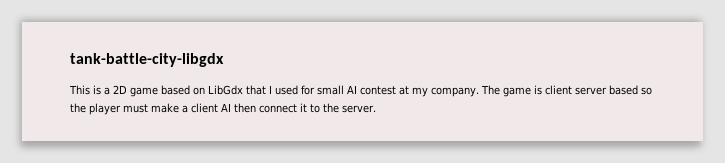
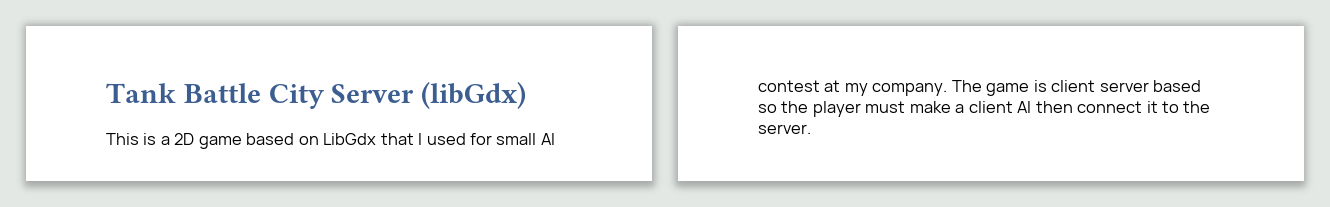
[70,53,224,67] tank-battle-city-libgdx -> [106,81,527,109] Tank Battle City Server (libGdx)

